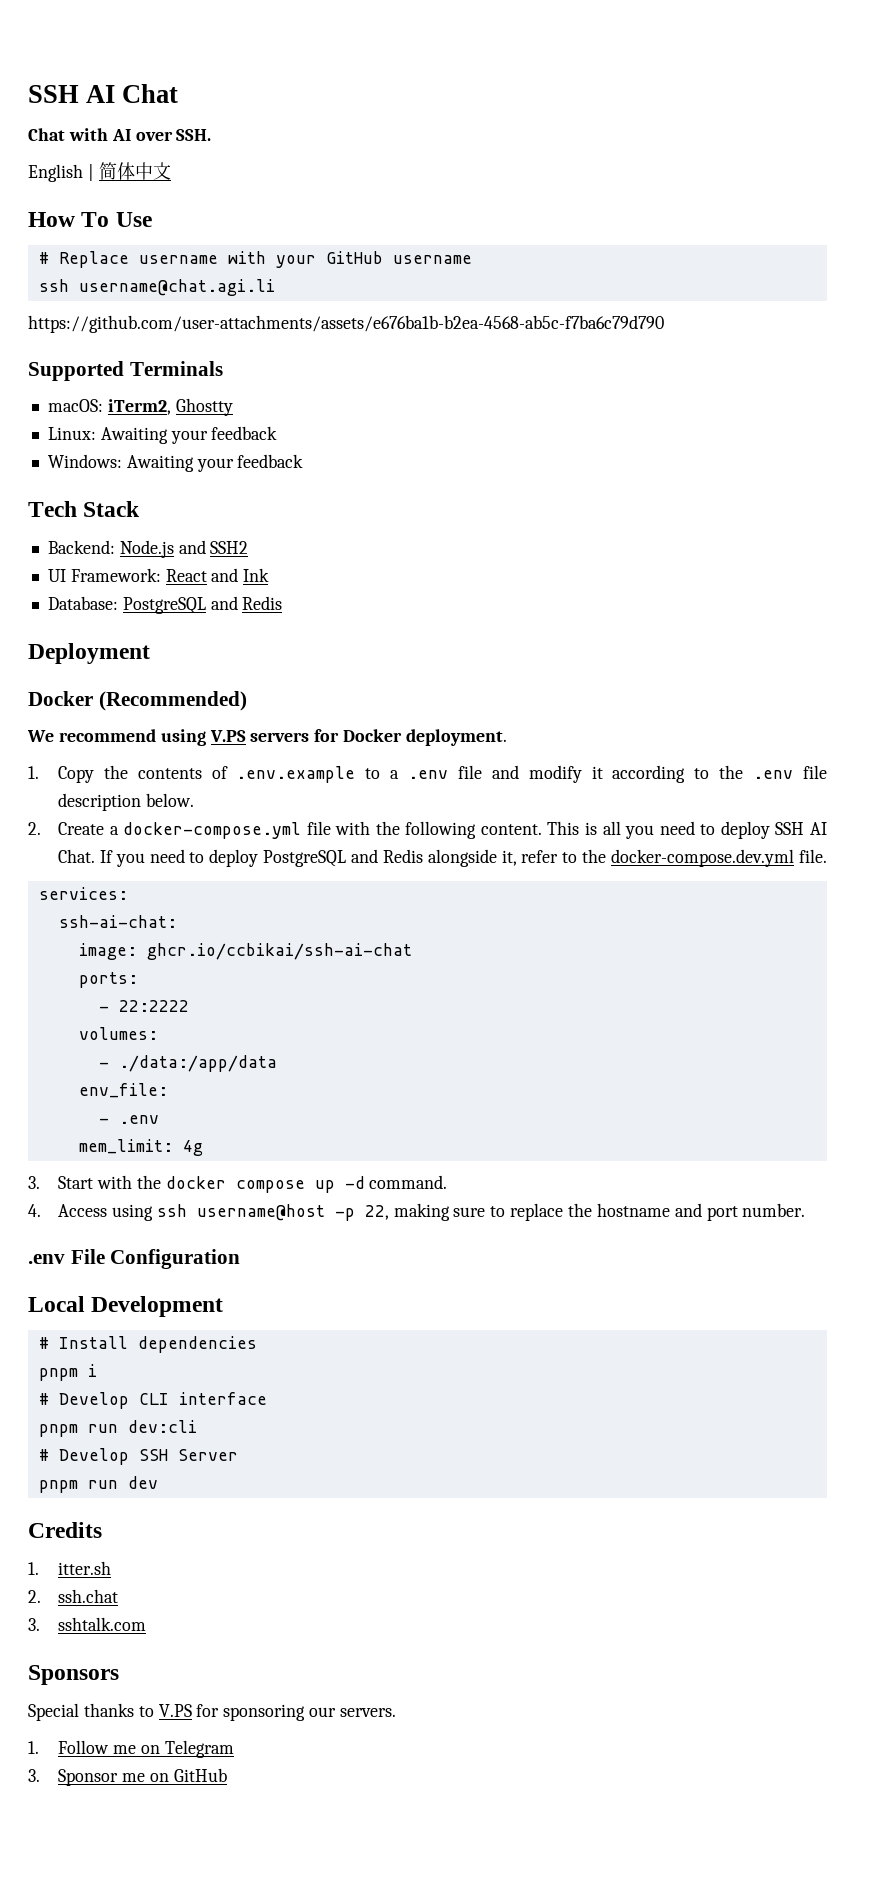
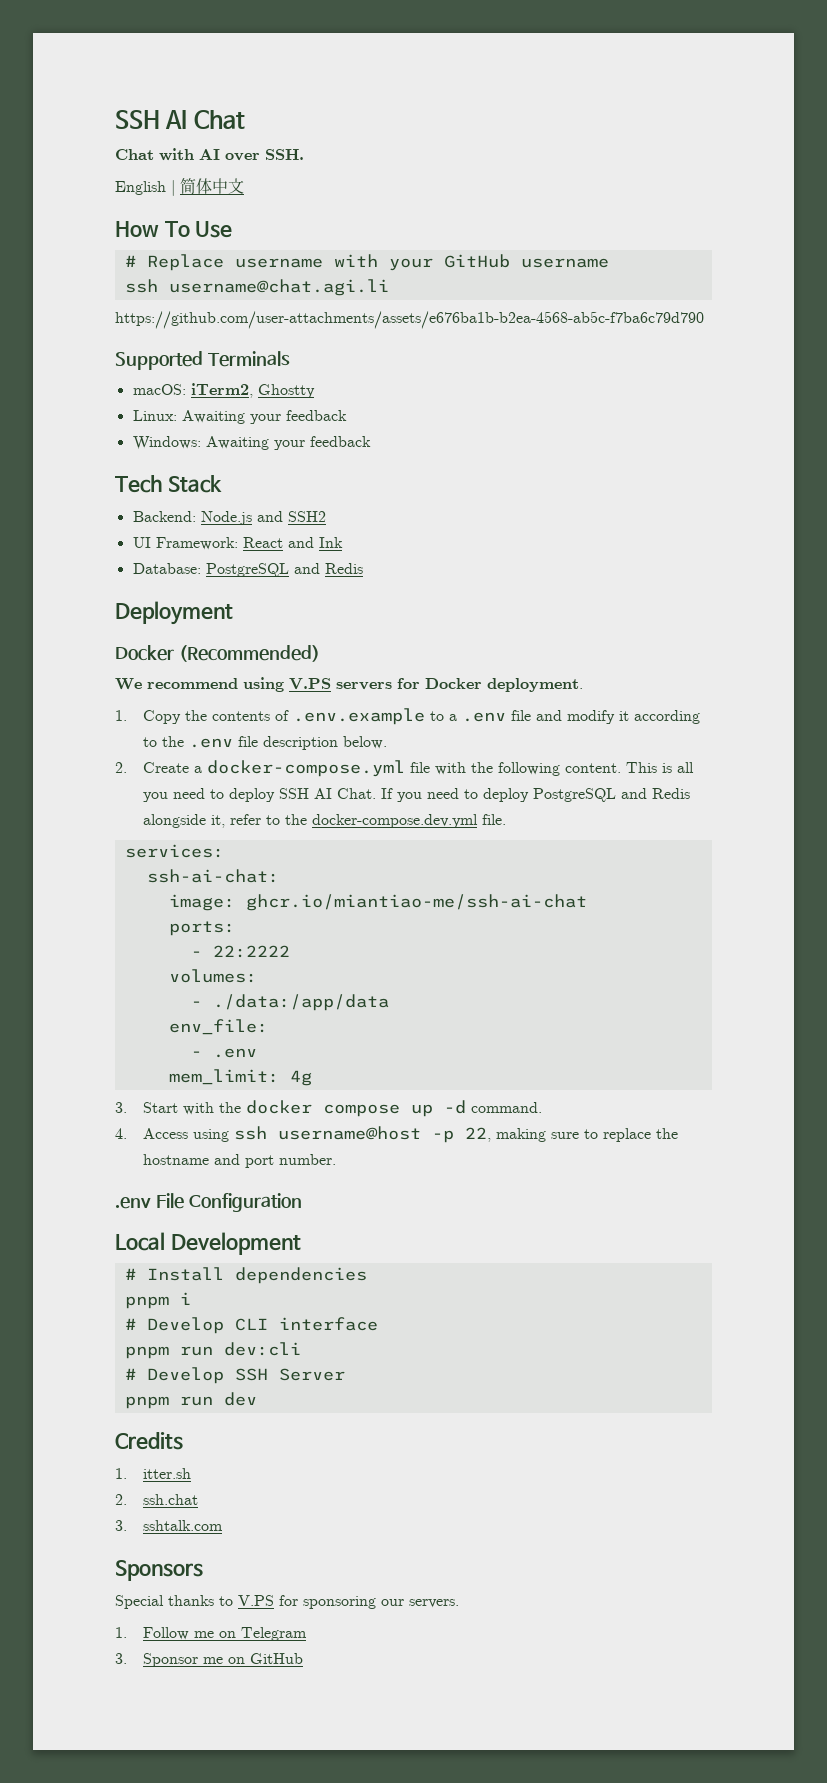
[146,943,412,960] ghcr.io/ccbikai/ssh-ai-chat -> [245,894,587,911] ghcr.io/miantiao-me/ssh-ai-chat

